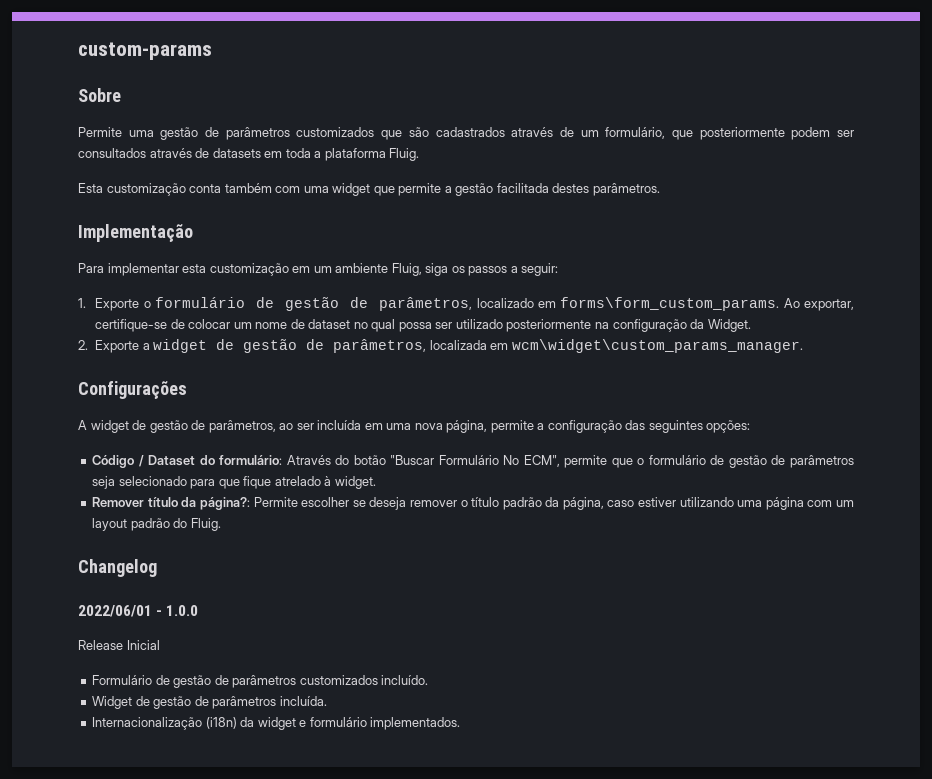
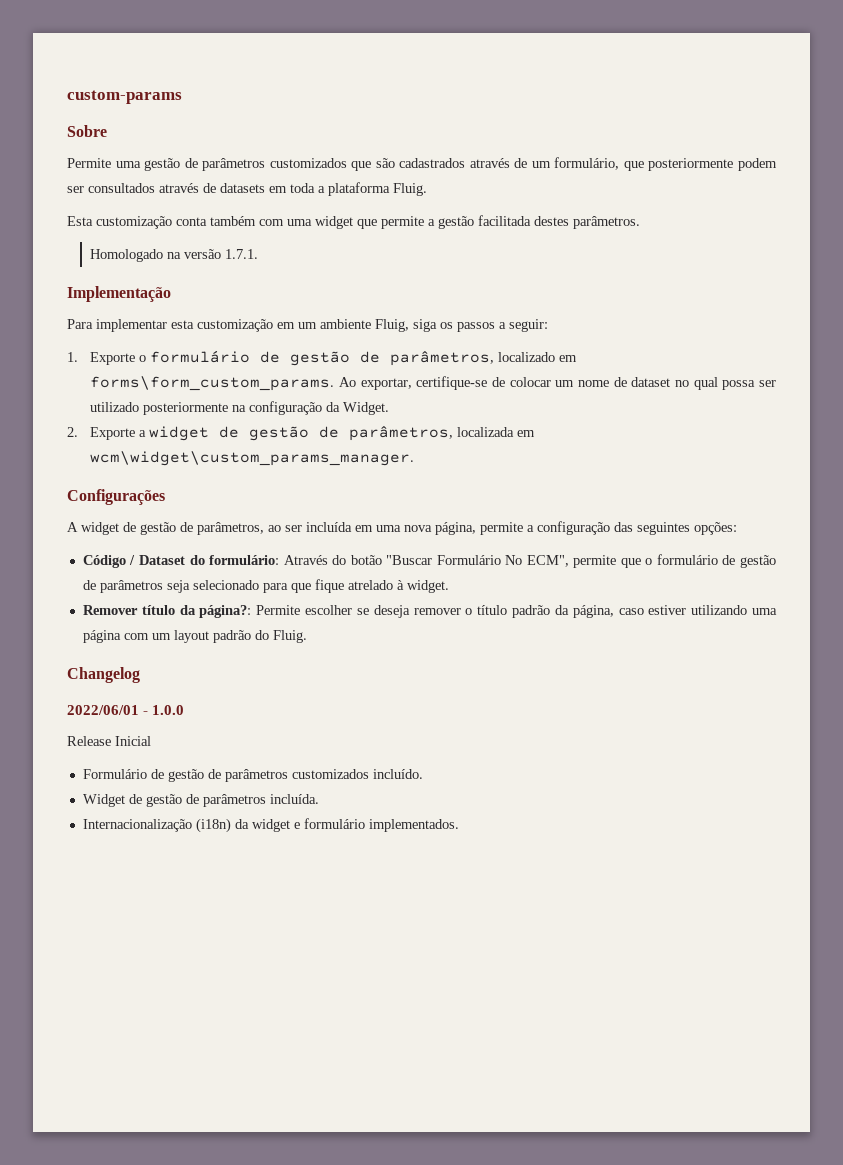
(660, 189) none -> [90,249,259,262] // Homologado na versão 1.7.1.

